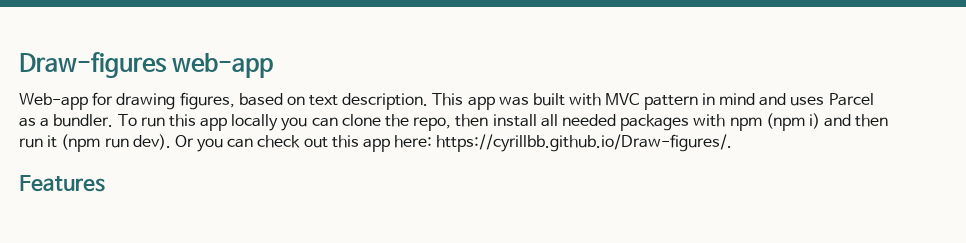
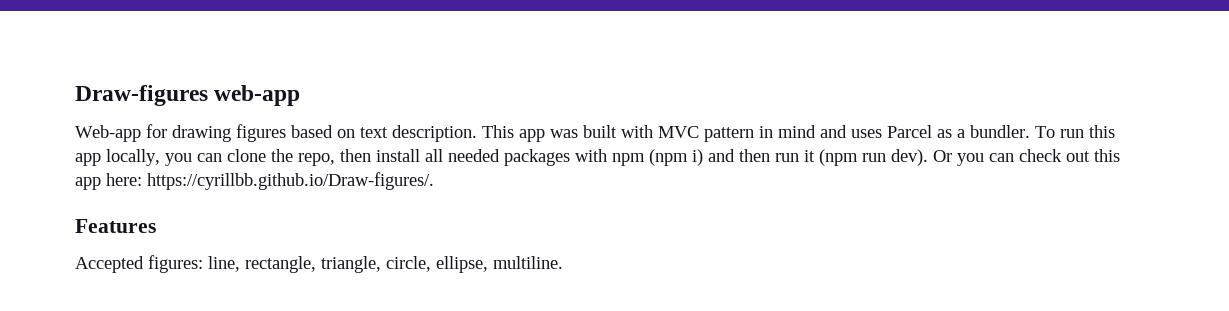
[179,92,235,110] figures, -> [236,124,286,142] figures
[231,114,279,131] locally -> [106,149,160,166] locally,
(105, 183) none -> [75,255,563,273] // Accepted figures: line, rectangle, triangle, circle, ellipse, multiline.

